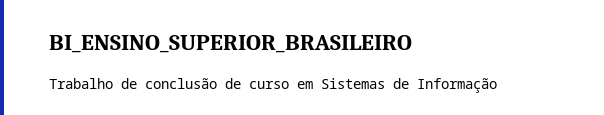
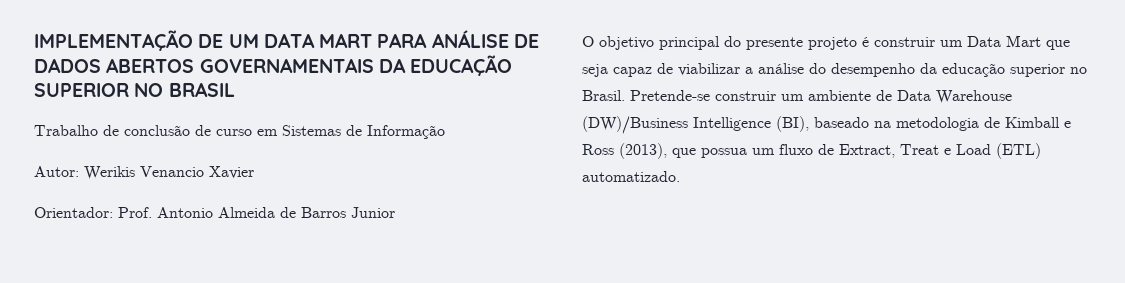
[49,35,412,53] BI_ENSINO_SUPERIOR_BRASILEIRO -> [34,30,539,51] [34,55,513,76] [34,82,235,97] IMPLEMENTAÇÃO DE UM DATA MART PARA ANÁLISE DE DADOS ABERTOS GOVERNAMENTAIS DA EDUCAÇÃO SUPERIOR NO BRASIL
(497, 85) none -> [34,166,254,180] [34,207,395,218] [582,35,1070,50] [582,63,1087,77] [582,90,1012,104] [582,116,1071,134] [582,143,1041,159] [582,171,680,182] // Autor: Werikis Venancio Xavier // Orientador: Prof. Antonio Almeida de Barros Junior // O objetivo principal do presente projeto é construir um Data Mart que seja capaz de viabilizar a análise do desempenho da educação superior no Brasil. Pretende-se construir um ambiente de Data Warehouse (DW)/Business Intelligence (BI), baseado na metodologia de Kimball e Ross (2013), que possua um fluxo de Extract, Treat e Load (ETL) automatizado.

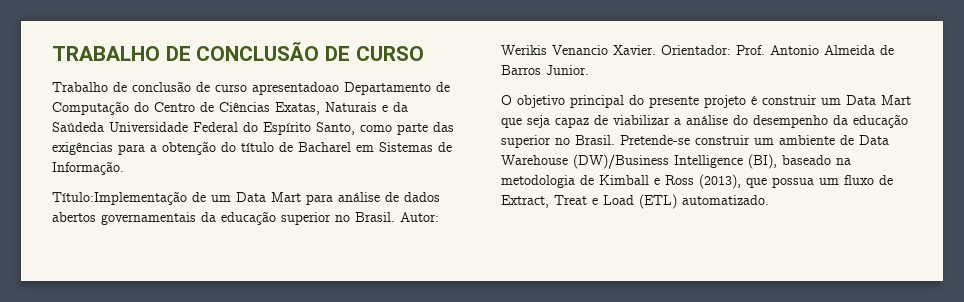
[34,30,539,51] [34,55,513,76] [34,82,235,97] IMPLEMENTAÇÃO DE UM DATA MART PARA ANÁLISE DE DADOS ABERTOS GOVERNAMENTAIS DA EDUCAÇÃO SUPERIOR NO BRASIL -> [52,42,424,61] TRABALHO DE CONCLUSÃO DE CURSO
[257,125,445,139] em Sistemas de Informação // -> [252,82,450,95] [52,101,408,115] [52,122,454,135] [52,141,452,155] [52,161,124,175] [52,191,440,205] [52,211,395,225] apresentadoao Departamento de Computação do Centro de Ciências Exatas, Naturais e da Saúdeda Universidade Federal do Espírito Santo, como parte das exigências para a obtenção do título de Bacharel em Sistemas de Informação. // Título:Implementação de um Data Mart para análise de dados abertos governamentais da educação superior no Brasil.
[209,166,254,179] Xavier // -> [613,45,656,55] Xavier.
[351,207,395,218] Junior -> [546,65,589,75] Junior.

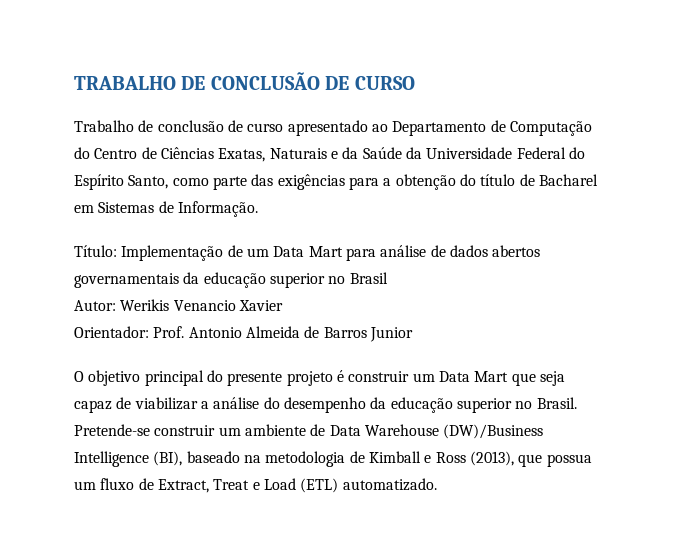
[252,82,339,95] apresentadoao -> [287,120,388,136] apresentado ao
[52,122,104,132] Saúdeda -> [362,147,422,159] Saúde da
[52,191,187,205] Título:Implementação -> [74,245,224,261] Título: Implementação
[355,212,395,222] Brasil. -> [349,272,388,284] Brasil //
[613,45,656,55] Xavier. -> [238,300,283,311] Xavier //
[546,65,589,75] Junior. -> [369,327,413,342] Junior

